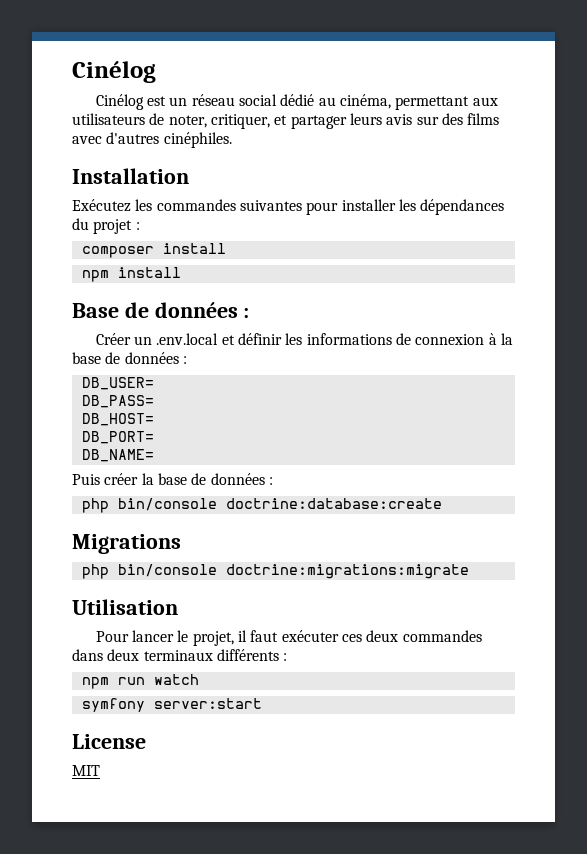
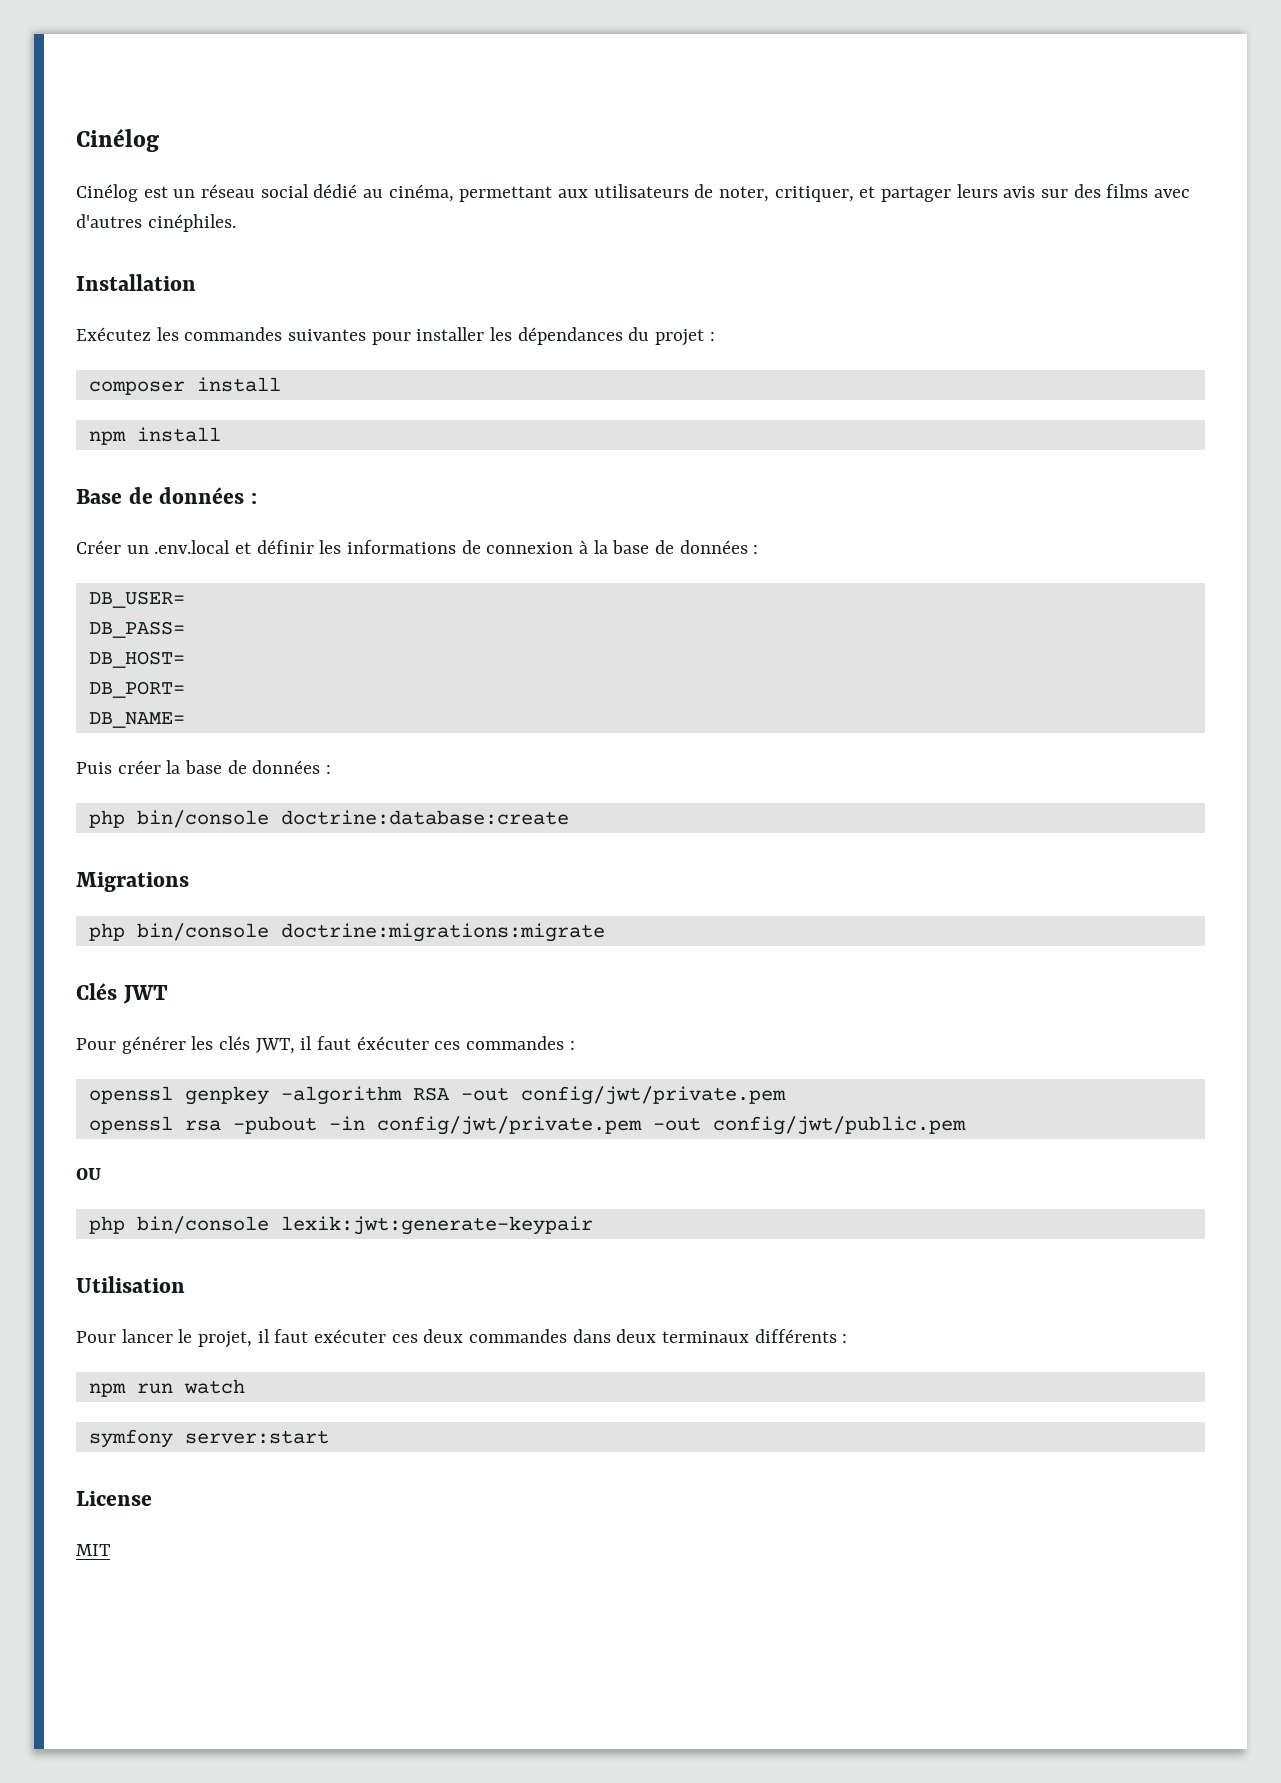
(469, 571) none -> [76,983,168,1004] [76,1036,575,1054] [88,1086,786,1105] [88,1116,966,1135] [76,1168,101,1180] [88,1216,593,1235] // Clés JWT // Pour générer les clés JWT, il faut éxécuter ces commandes : // openssl genpkey -algorithm RSA -out config/jwt/private.pem // openssl rsa -pubout -in config/jwt/private.pem -out config/jwt/public.pem // OU // php bin/console lexik:jwt:generate-keypair

